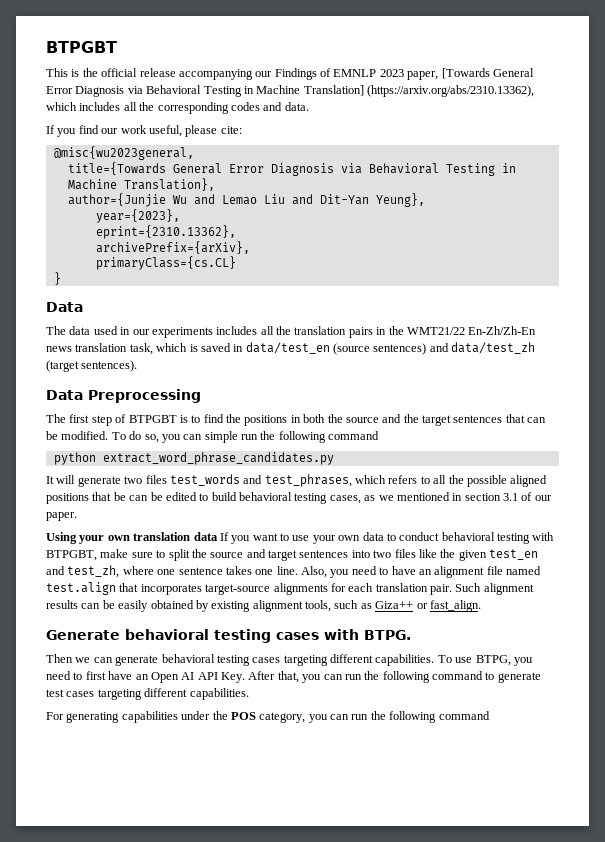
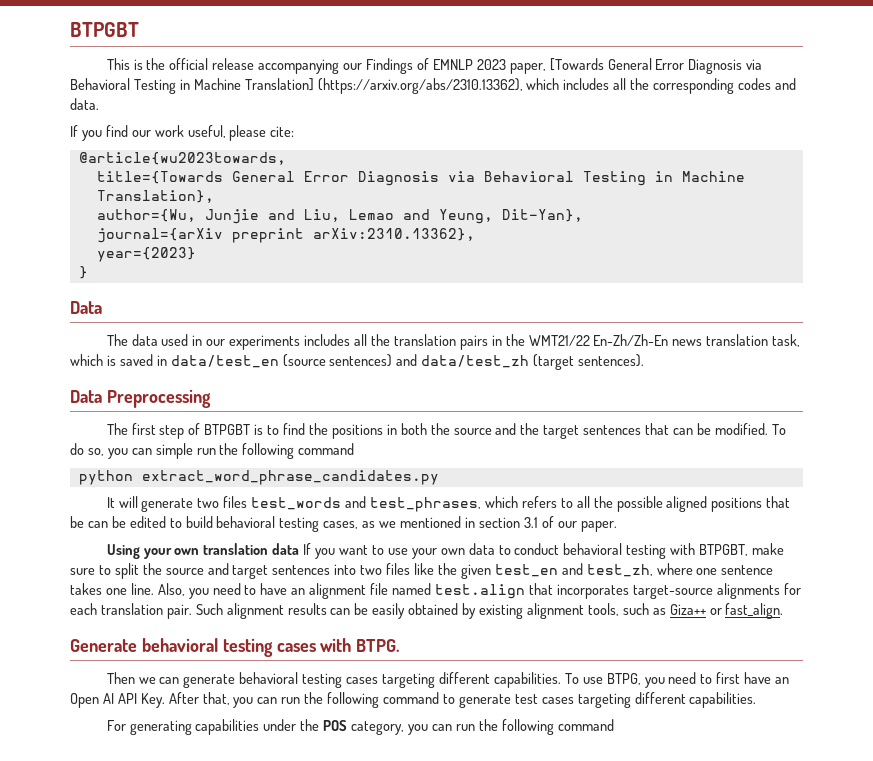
[53,146,194,160] @misc{wu2023general, -> [78,152,286,165] @article{wu2023towards,
[67,193,425,207] [95,209,180,223] [95,225,236,239] [95,241,250,254] [95,256,236,270] author={Junjie Wu and Lemao Liu and Dit-Yan Yeung}, // year={2023}, // eprint={2310.13362}, // archivePrefix={arXiv}, // primaryClass={cs.CL} -> [96,209,583,224] [96,228,475,243] [96,247,196,262] author={Wu, Junjie and Liu, Lemao and Yeung, Dit-Yan}, // journal={arXiv preprint arXiv:2310.13362}, // year={2023}

